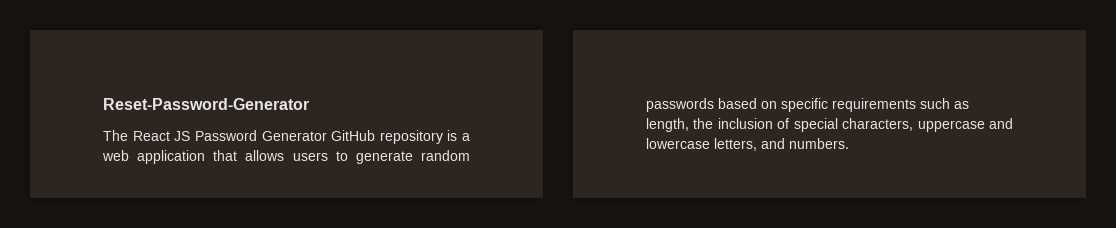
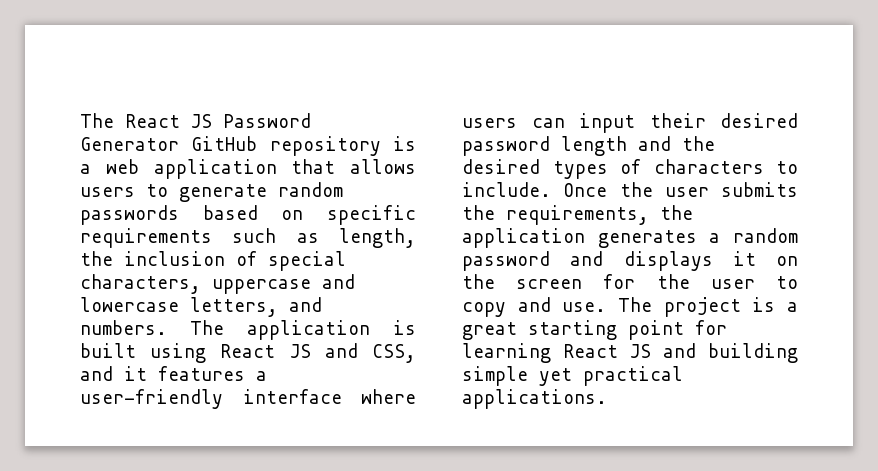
[103,98,309,110] Reset-Password-Generator // -> (80, 120) none
(849, 143) none -> [190,320,416,340] [80,343,416,363] [80,366,267,381] [80,389,416,409] [462,113,798,133] [462,136,715,156] [462,159,798,179] [462,182,798,197] [462,205,693,225] [462,228,798,248] [462,251,798,271] [462,274,798,289] [462,297,798,317] [462,320,727,340] [462,343,798,363] [462,366,683,386] [462,389,607,409] The application is built using React JS and CSS, and it features a user-friendly interface where users can input their desired password length and the desired types of characters to include. Once the user submits the requirements, the application generates a random password and displays it on the screen for the user to copy and use. The project is a great starting point for learning React JS and building simple yet practical applications.

